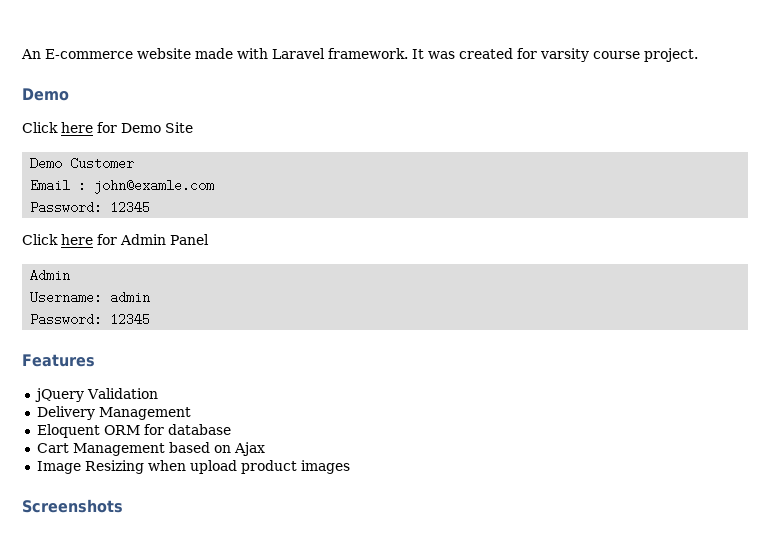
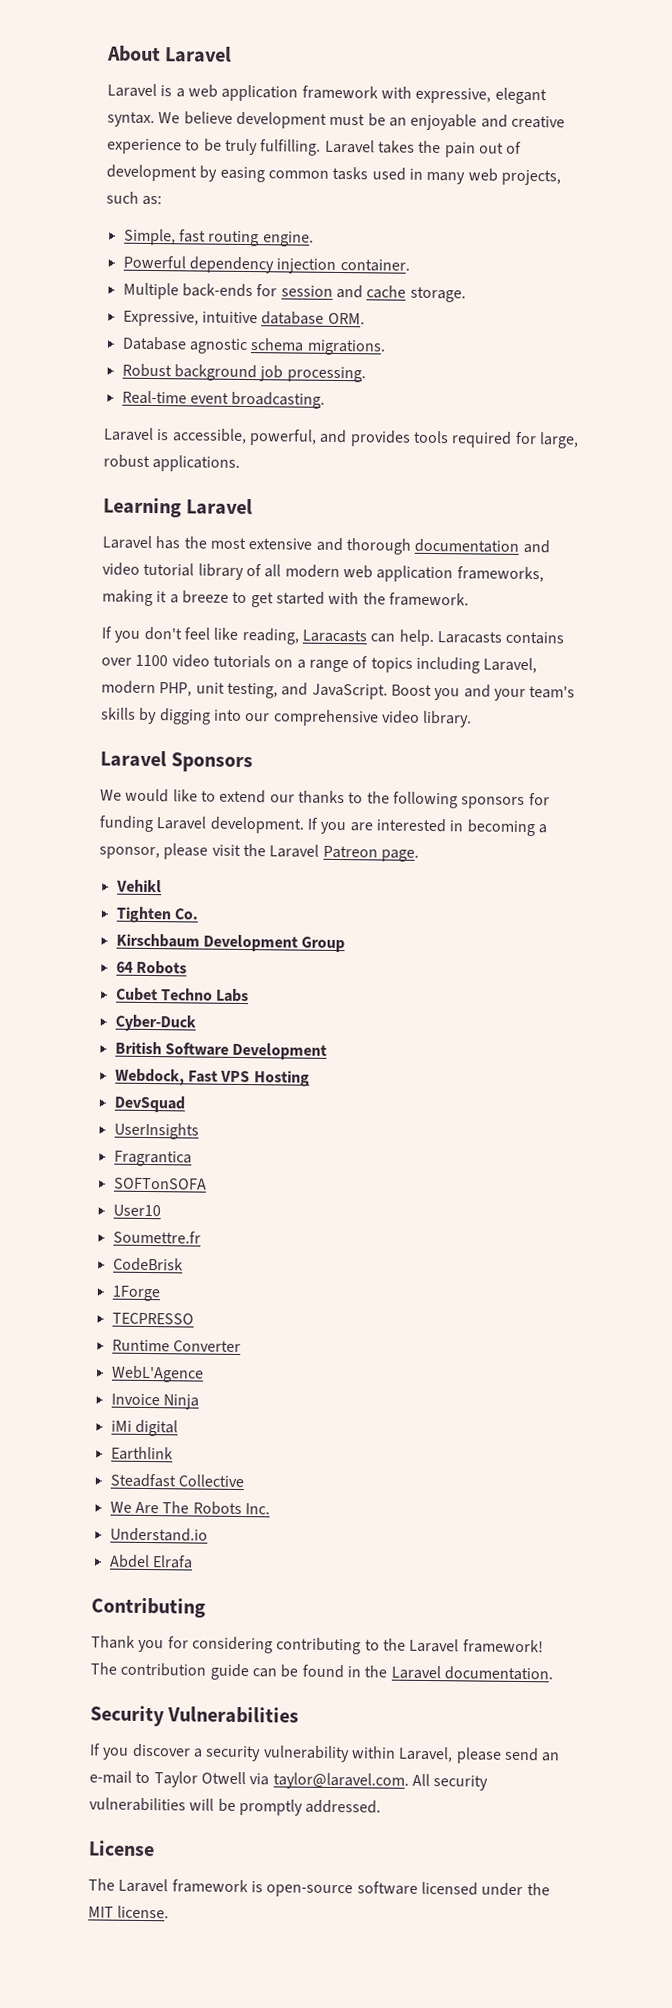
[21,48,698,62] [22,88,69,101] [22,122,193,133] [30,157,135,170] [30,179,215,194] [30,201,151,214] [22,234,209,245] [30,269,71,282] [30,291,151,304] [30,313,151,326] [22,354,95,367] [34,388,158,402] [36,406,191,420] [36,424,231,438] [36,442,265,456] [36,460,350,474] [22,499,123,513] An E-commerce website made with Laravel framework. It was created for varsity course project. // Demo // Click here for Demo Site // Demo Customer // Email : john@examle.com // Password: 12345 // Click here for Admin Panel // Admin // Username: admin // Password: 12345 // Features // jQuery Validation // Delivery Management // Eloquent ORM for database // Cart Management based on Ajax // Image Resizing when upload product images // Screenshots -> [107,45,233,63] [107,83,547,105] [107,111,565,131] [107,138,523,158] [106,164,561,186] [106,191,163,206] [123,228,314,247] [122,255,410,274] [122,282,466,303] [122,310,365,327] [121,336,386,356] [121,363,366,383] [121,390,326,409] [103,427,579,449] [103,454,241,472] [103,497,254,518] [102,535,550,555] [102,562,544,583] [102,589,469,608] [101,626,565,647] [101,654,538,674] [101,680,576,701] [101,707,473,728] [100,750,254,773] [100,788,550,810] [99,815,547,837] [99,843,419,862] [115,879,162,893] [115,906,199,924] [115,933,346,953] [115,960,187,975] [115,987,250,1003] [114,1014,196,1032] [114,1041,328,1060] [114,1068,310,1087] [113,1095,186,1113] [113,1122,199,1140] [113,1150,192,1167] [113,1177,207,1190] [112,1204,161,1217] [112,1230,201,1244] [112,1257,183,1272] [111,1285,160,1302] [111,1312,194,1325] [111,1339,241,1353] [110,1365,204,1383] [110,1393,199,1410] [110,1419,178,1437] [110,1446,173,1461] [109,1473,244,1488] [109,1501,270,1516] [109,1527,208,1542] [108,1554,193,1569] [91,1597,206,1618] [91,1635,544,1655] [90,1662,553,1681] [90,1705,300,1727] [89,1743,561,1764] [89,1770,489,1791] [89,1797,382,1816] [88,1840,155,1857] [88,1878,550,1898] [88,1905,170,1919] About Laravel // Laravel is a web application framework with expressive, elegant syntax. We believe development must be an enjoyable and creative experience to be truly fulfilling. Laravel takes the pain out of development by easing common tasks used in many web projects, such as: // Simple, fast routing engine. // Powerful dependency injection container. // Multiple back-ends for session and cache storage. // Expressive, intuitive database ORM. // Database agnostic schema migrations. // Robust background job processing. // Real-time event broadcasting. // Laravel is accessible, powerful, and provides tools required for large, robust applications. // Learning Laravel // Laravel has the most extensive and thorough documentation and video tutorial library of all modern web application frameworks, making it a breeze to get started with the framework. // If you don't feel like reading, Laracasts can help. Laracasts contains over 1100 video tutorials on a range of topics including Laravel, modern PHP, unit testing, and JavaScript. Boost you and your team's skills by digging into our comprehensive video library. // Laravel Sponsors // We would like to extend our thanks to the following sponsors for funding Laravel development. If you are interested in becoming a sponsor, please visit the Laravel Patreon page. // Vehikl // Tighten Co. // Kirschbaum Development Group // 64 Robots // Cubet Techno Labs // Cyber-Duck // British Software Development // Webdock, Fast VPS Hosting // DevSquad // UserInsights // Fragrantica // SOFTonSOFA // User10 // Soumettre.fr // CodeBrisk // 1Forge // TECPRESSO // Runtime Converter // WebL'Agence // Invoice Ninja // iMi digital // Earthlink // Steadfast Collective // We Are The Robots Inc. // Understand.io // Abdel Elrafa // Contributing // Thank you for considering contributing to the Laravel framework! The contribution guide can be found in the Laravel documentation. // Security Vulnerabilities // If you discover a security vulnerability within Laravel, please send an e-mail to Taylor Otwell via taylor@laravel.com. All security vulnerabilities will be promptly addressed. // License // The Laravel framework is open-source software licensed under the MIT license.

